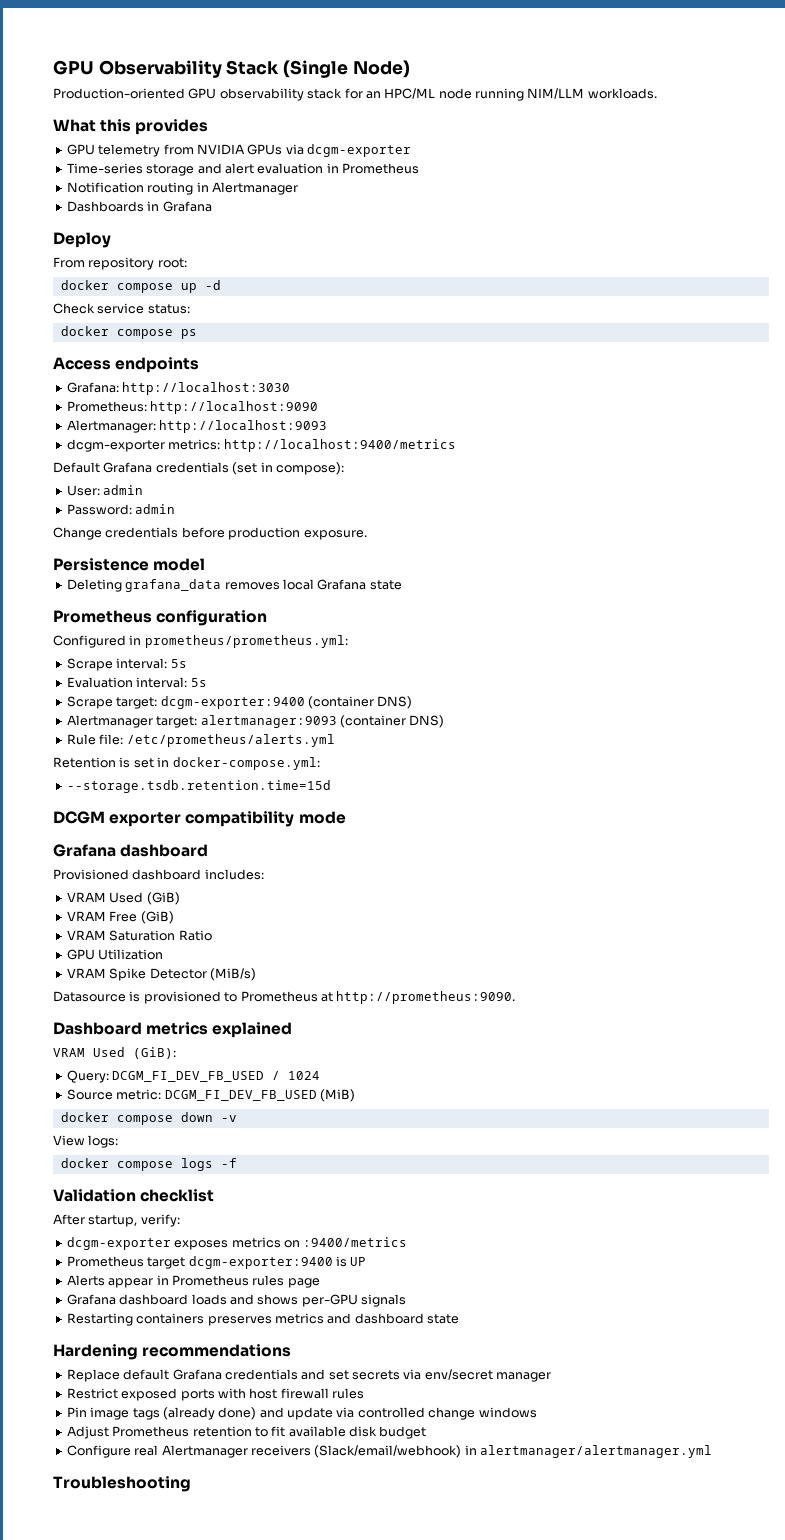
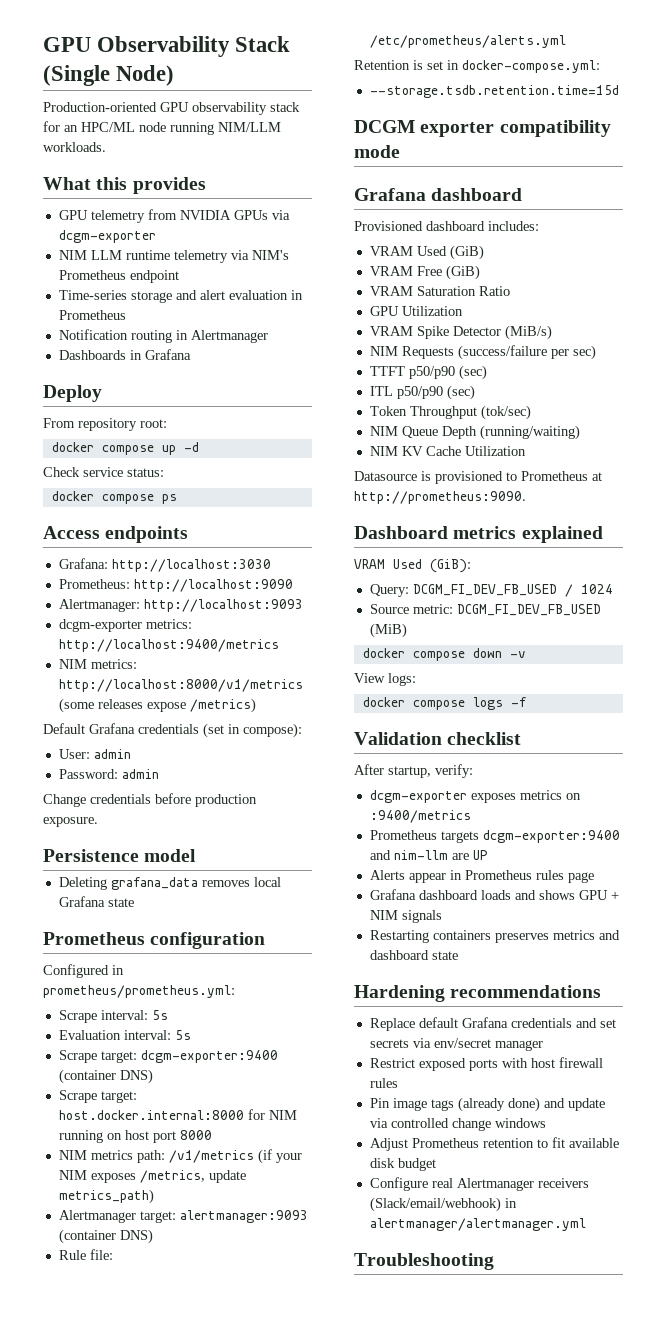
(411, 150) none -> [58,250,289,263] [58,270,179,283] // NIM LLM runtime telemetry via NIM's Prometheus endpoint
(456, 445) none -> [58,659,137,669] [58,679,303,692] [58,698,256,713] // NIM metrics: http://localhost:8000/v1/metrics (some releases expose /metrics)
(413, 702) none -> [58,1090,137,1103] [58,1109,297,1120] [58,1130,212,1143] [58,1149,302,1164] [58,1170,246,1183] [58,1189,154,1204] // Scrape target: host.docker.internal:8000 for NIM running on host port 8000 // NIM metrics path: /v1/metrics (if your NIM exposes /metrics, update metrics_path)
(256, 974) none -> [369,345,596,360] [369,365,487,380] [369,385,475,400] [369,405,531,420] [369,425,580,440] [369,446,526,456] // NIM Requests (success/failure per sec) // TTFT p50/p90 (sec) // ITL p50/p90 (sec) // Token Throughput (tok/sec) // NIM Queue Depth (running/waiting) // NIM KV Cache Utilization
[147,1256,347,1269] target dcgm-exporter:9400 is -> [440,830,620,843] [369,850,469,860] targets dcgm-exporter:9400 and nim-llm are
[301,1294,358,1307] per-GPU -> [578,890,619,900] [369,910,398,920] GPU + NIM

